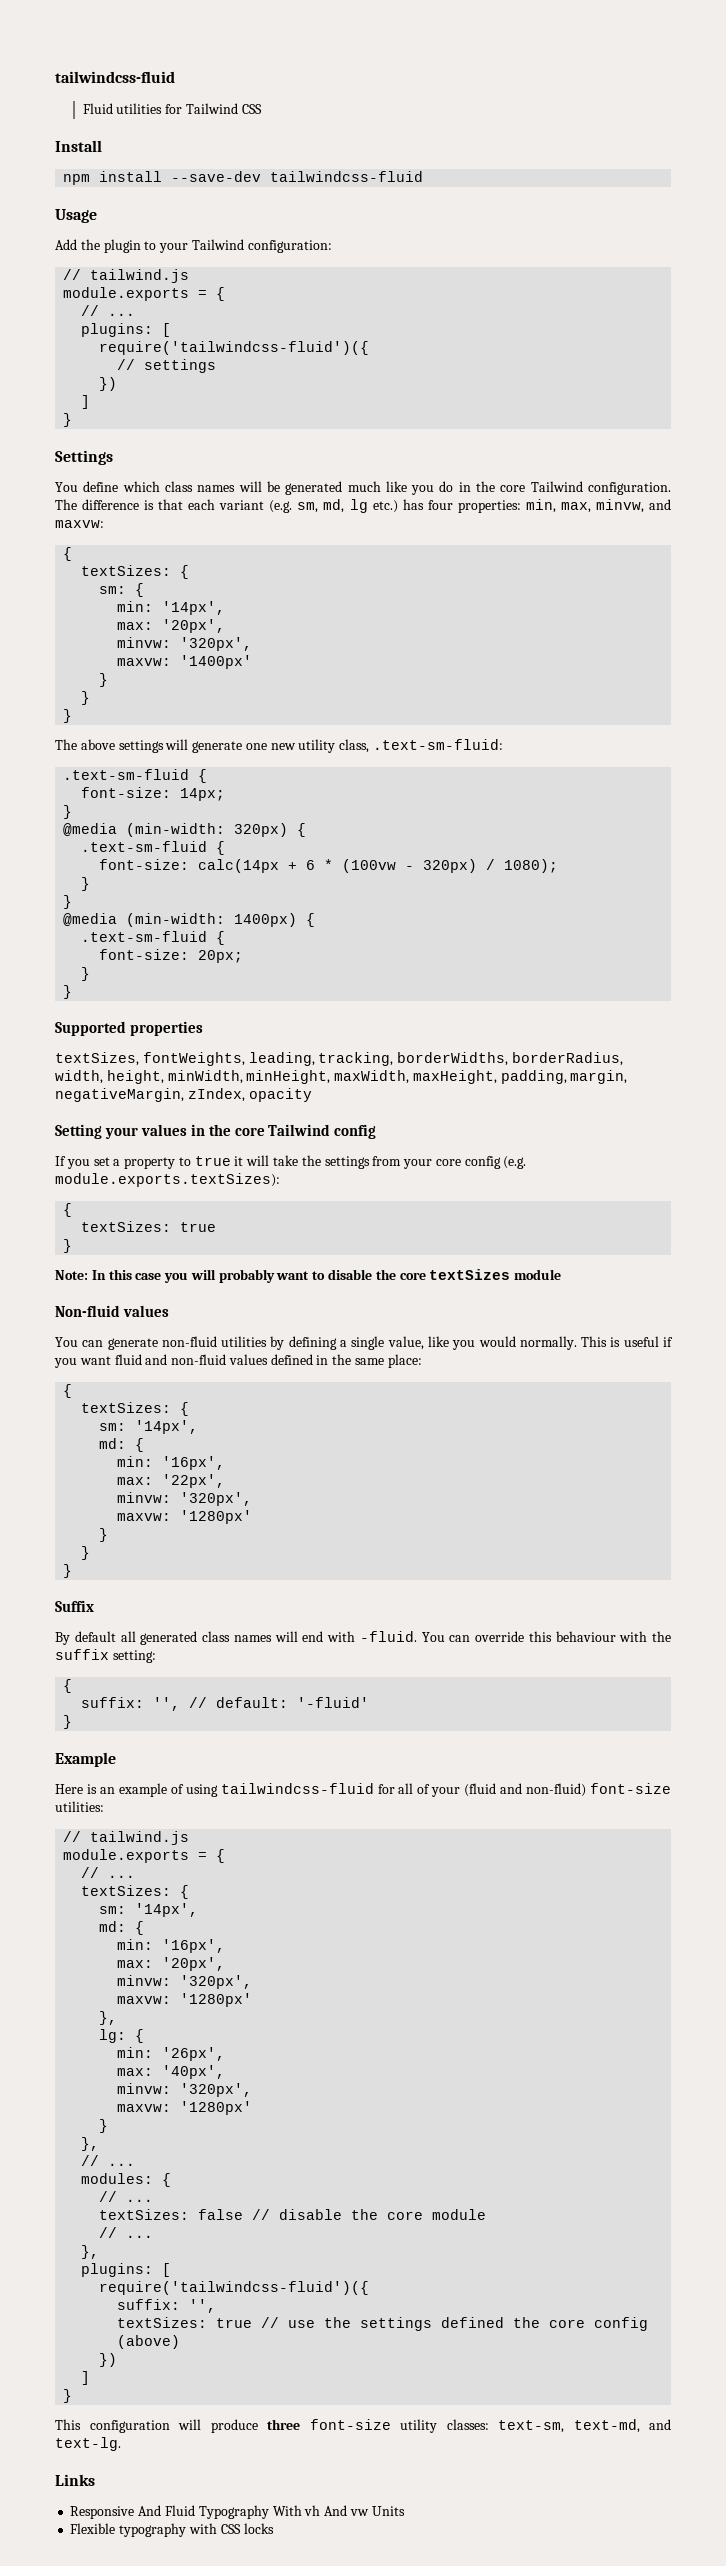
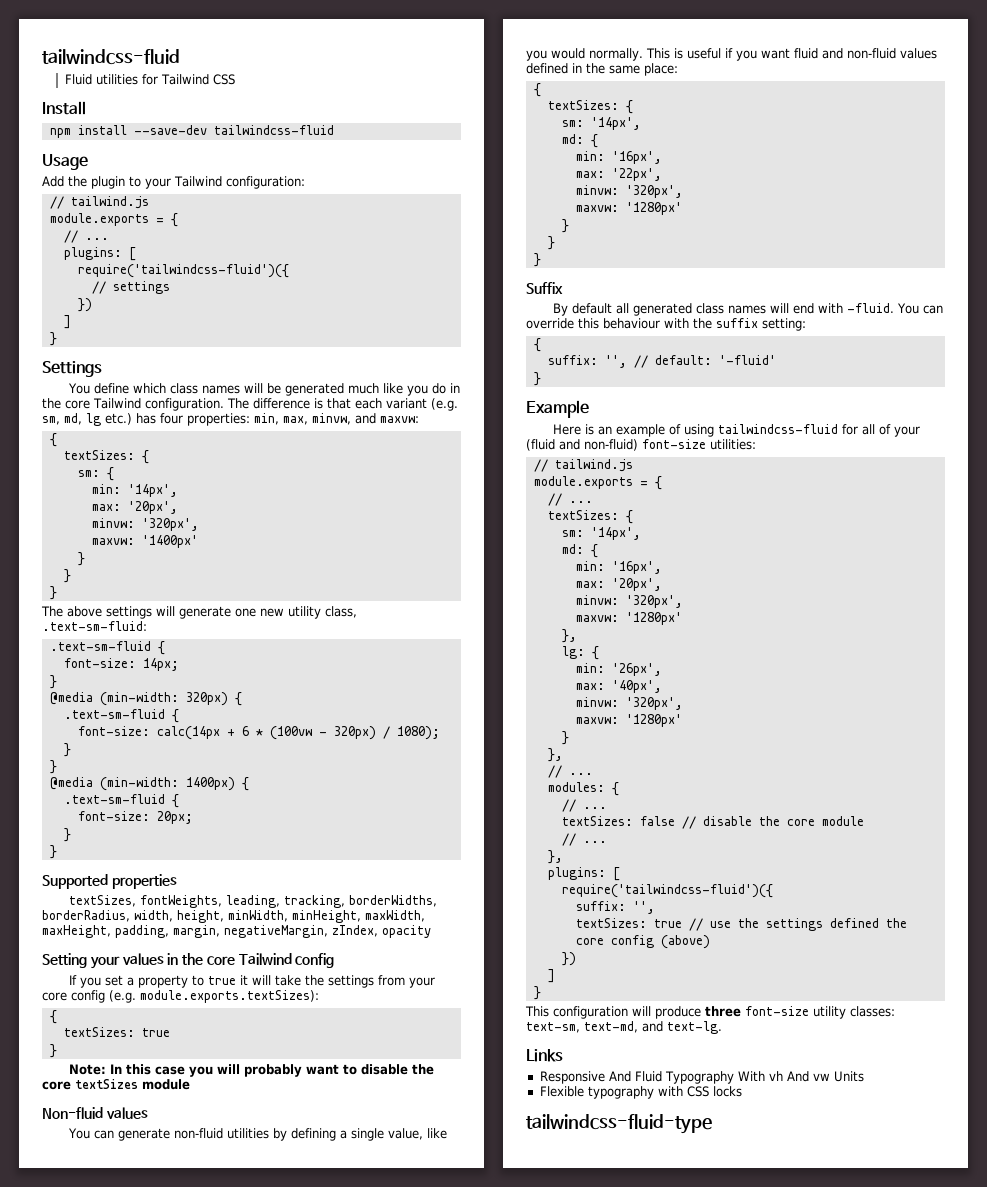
(274, 2528) none -> [526,1114,712,1134] // tailwindcss-fluid-type

